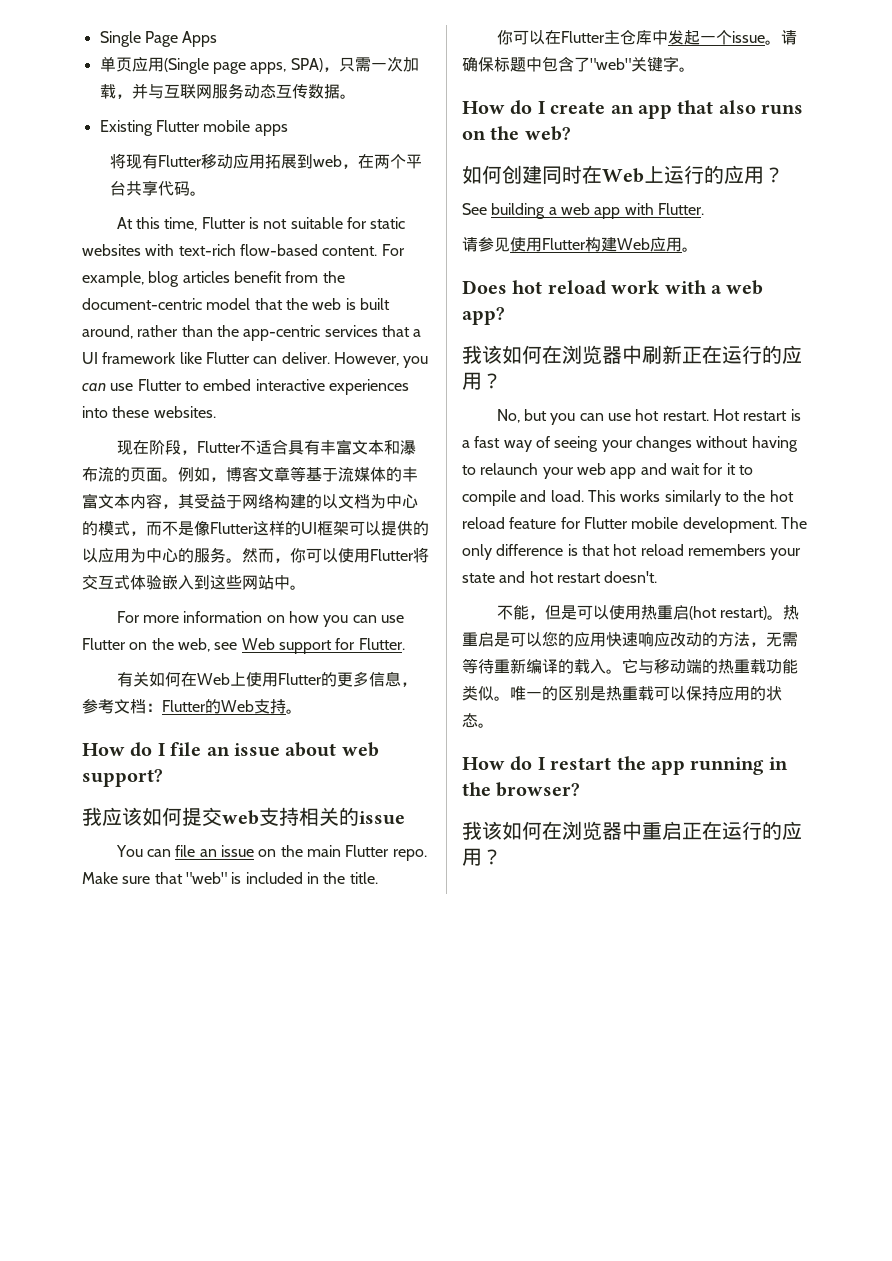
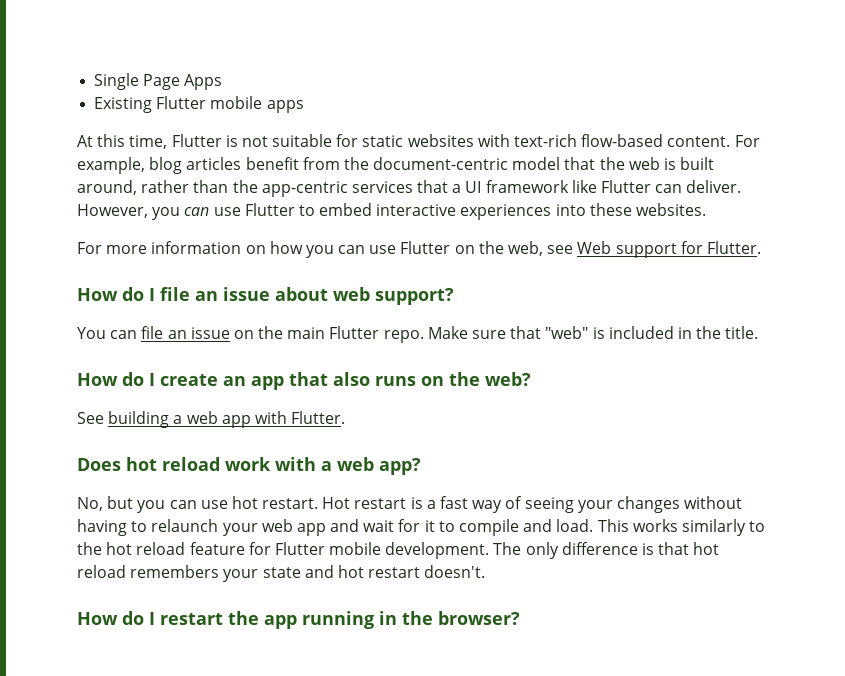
[99,56,419,74] [99,83,356,99] [99,120,288,136] [109,153,422,169] [109,181,206,196] 单页应用(Single page apps, SPA)，只需一次加载，并与互联网服务动态互传数据。 // Existing Flutter mobile apps // 将现有Flutter移动应用拓展到web，在两个平台共享代码。 -> [94,96,304,113] Existing Flutter mobile apps
[116,439,416,455] [82,466,418,482] [82,493,418,509] [82,521,429,536] [82,547,429,563] [82,575,306,590] // 现在阶段，Flutter不适合具有丰富文本和瀑布流的页面。例如，博客文章等基于流媒体的丰富文本内容，其受益于网络构建的以文档为中心的模式，而不是像Flutter这样的UI框架可以提供的以应用为中心的服务。然而，你可以使用Flutter将交互式体验嵌入到这些网站中。 -> (707, 209) none
[116,671,417,687] [82,699,302,714] // 有关如何在Web上使用Flutter的更多信息，参考文档：Flutter的Web支持。 -> (761, 247) none
[82,807,405,826] // 我应该如何提交web支持相关的issue -> (454, 296) none
[496,30,797,45] [462,56,695,72] // 你可以在Flutter主仓库中发起一个issue。请确保标题中包含了"web"关键字。 -> (759, 332) none
[462,165,784,184] // 如何创建同时在Web上运行的应用？ -> (531, 379) none
[462,237,698,252] // 请参见使用Flutter构建Web应用。 -> (346, 417) none
[462,345,802,364] [462,372,502,390] // 我该如何在浏览器中刷新正在运行的应用？ -> (421, 466) none
[496,605,800,620] [462,631,798,647] [462,658,798,674] [462,685,782,701] [462,713,494,728] // 不能，但是可以使用热重启(hot restart)。热重启是可以您的应用快速响应改动的方法，无需等待重新编译的载入。它与移动端的热重载功能类似。唯一的区别是热重载可以保持应用的状态。 -> (486, 571) none
[462,821,802,840] [462,848,502,866] // 我该如何在浏览器中重启正在运行的应用？ -> (520, 618) none

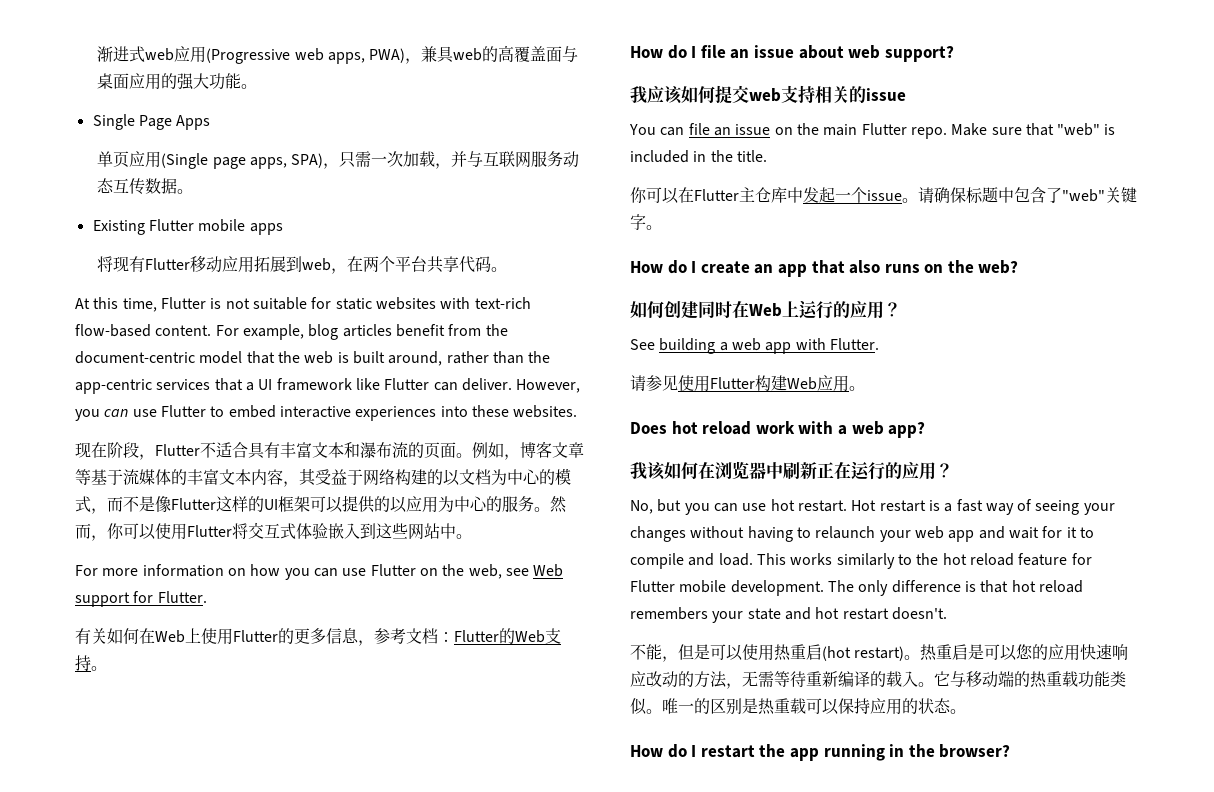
[94,73,223,90] [94,96,304,113] Single Page Apps // Existing Flutter mobile apps -> [97,45,579,64] [97,73,258,90] [92,114,211,130] [97,151,580,169] [97,178,194,195] [92,219,283,235] [97,256,508,274] 渐进式web应用(Progressive web apps, PWA)，兼具web的高覆盖面与桌面应用的强大功能。 // Single Page Apps // 单页应用(Single page apps, SPA)，只需一次加载，并与互联网服务动态互传数据。 // Existing Flutter mobile apps // 将现有Flutter移动应用拓展到web，在两个平台共享代码。
(707, 209) none -> [75,441,584,460] [75,468,571,487] [75,495,567,514] [75,522,472,541] // 现在阶段，Flutter不适合具有丰富文本和瀑布流的页面。例如，博客文章等基于流媒体的丰富文本内容，其受益于网络构建的以文档为中心的模式，而不是像Flutter这样的UI框架可以提供的以应用为中心的服务。然而，你可以使用Flutter将交互式体验嵌入到这些网站中。
(761, 247) none -> [75,628,561,646] [75,655,107,671] // 有关如何在Web上使用Flutter的更多信息，参考文档：Flutter的Web支持。
(454, 296) none -> [630,85,906,104] // 我应该如何提交web支持相关的issue
(759, 332) none -> [630,187,1137,204] [630,214,662,230] // 你可以在Flutter主仓库中发起一个issue。请确保标题中包含了"web"关键字。
(531, 379) none -> [630,300,901,319] // 如何创建同时在Web上运行的应用？
(346, 417) none -> [630,375,865,392] // 请参见使用Flutter构建Web应用。
(421, 466) none -> [630,461,953,480] // 我该如何在浏览器中刷新正在运行的应用？
(486, 571) none -> [630,644,1129,662] [630,671,1126,689] [630,698,966,715] // 不能，但是可以使用热重启(hot restart)。热重启是可以您的应用快速响应改动的方法，无需等待重新编译的载入。它与移动端的热重载功能类似。唯一的区别是热重载可以保持应用的状态。

